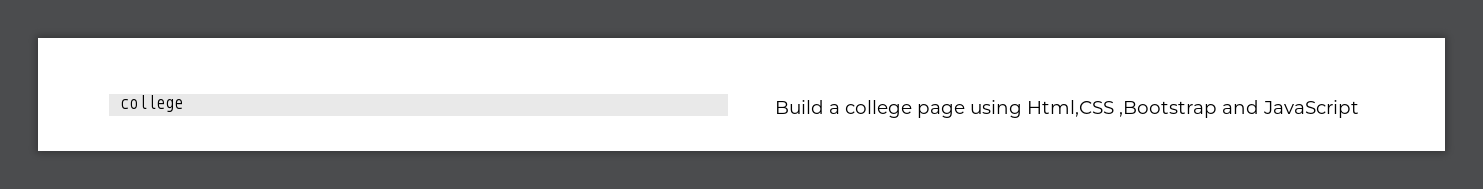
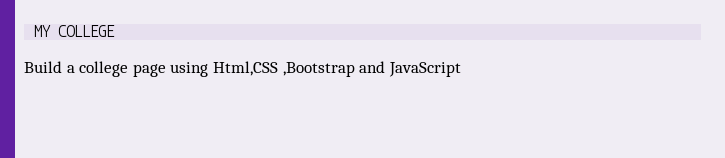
[120,95,184,112] college -> [34,25,116,37] MY COLLEGE

